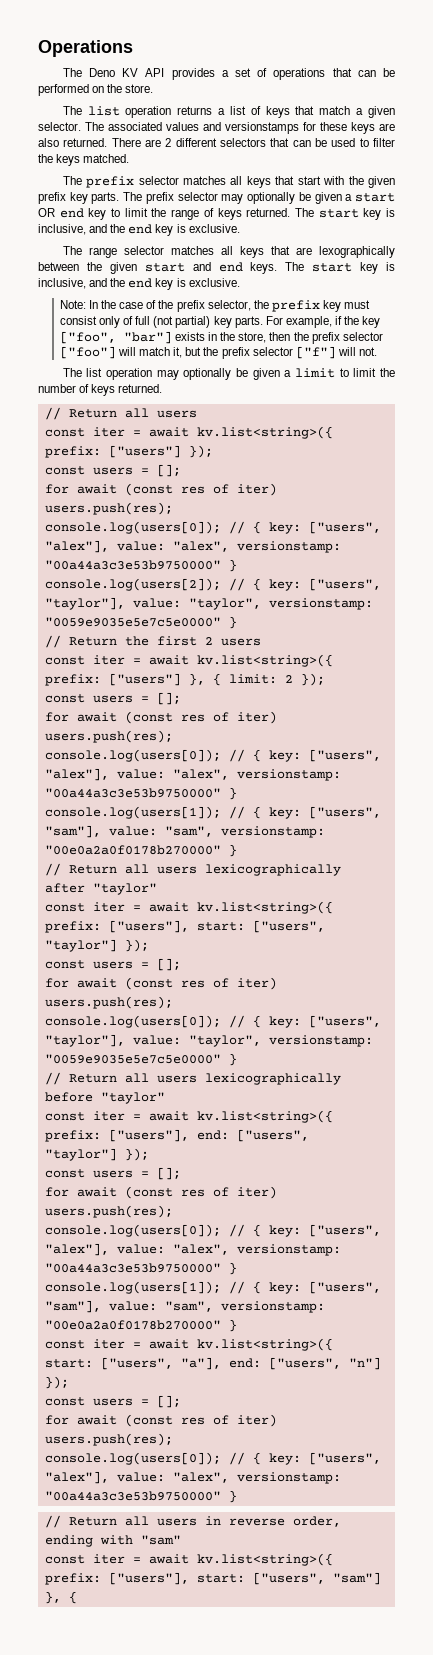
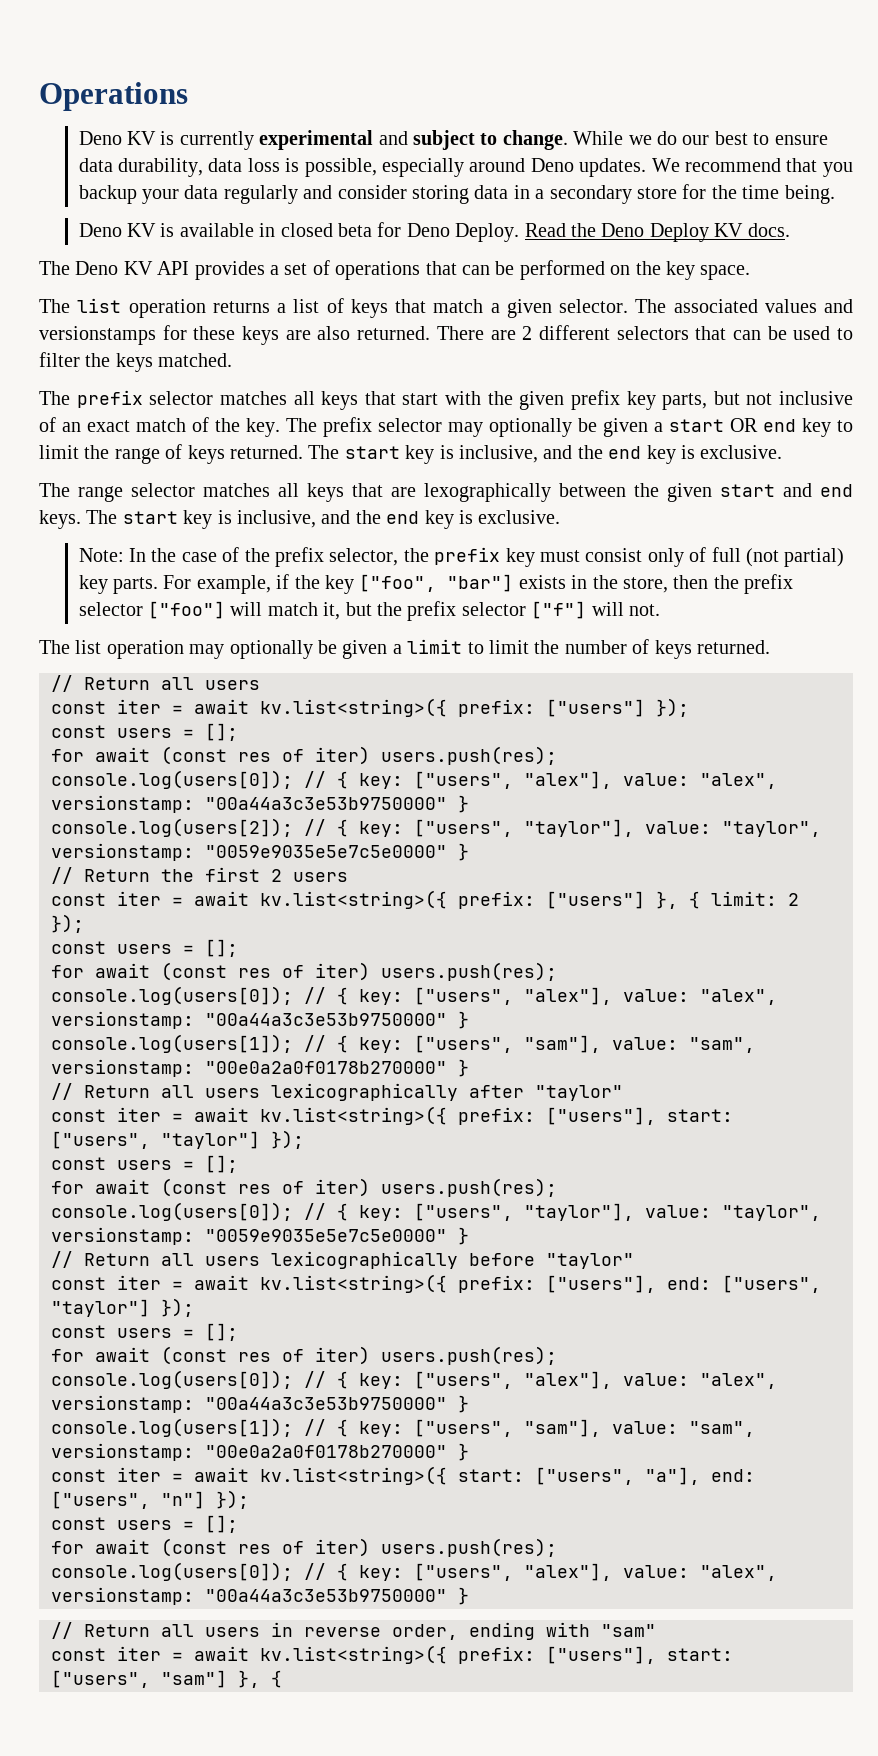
(133, 48) none -> [78,130,828,150] [78,158,853,177] [78,184,835,204] [78,222,790,242] // Deno KV is currently experimental and subject to change. While we do our best to ensure data durability, data loss is possible, especially around Deno updates. We recommend that you backup your data regularly and consider storing data in a secondary store for the time being. // Deno KV is available in closed beta for Deno Deploy. Read the Deno Deploy KV docs.
[125,84,154,93] store. -> [665,261,751,280] key space.
[91,192,120,204] parts. -> [662,391,853,410] [39,417,280,437] parts, but not inclusive of an exact match of the key.

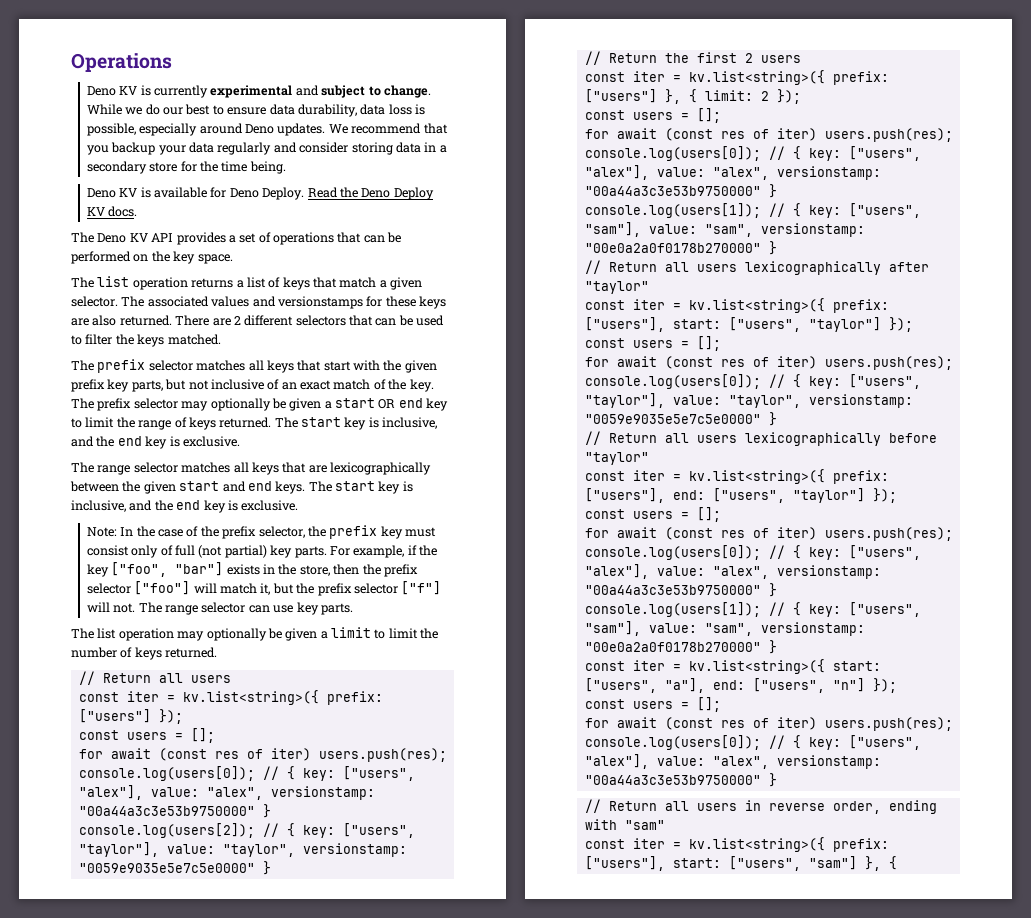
[259,223,372,237] in closed beta -> (208, 192) none
[424,483,551,502] lexographically -> [330,462,431,475] lexicographically
(660, 610) none -> [138,602,353,615] The range selector can use key parts.
[194,699,249,714] await -> (175, 698) none
[194,891,249,906] await -> (681, 78) none
[194,1107,249,1122] await -> (681, 306) none
[194,1275,249,1290] await -> (681, 477) none
[194,1467,249,1482] await -> (681, 667) none
[194,1646,249,1661] await -> (681, 845) none

